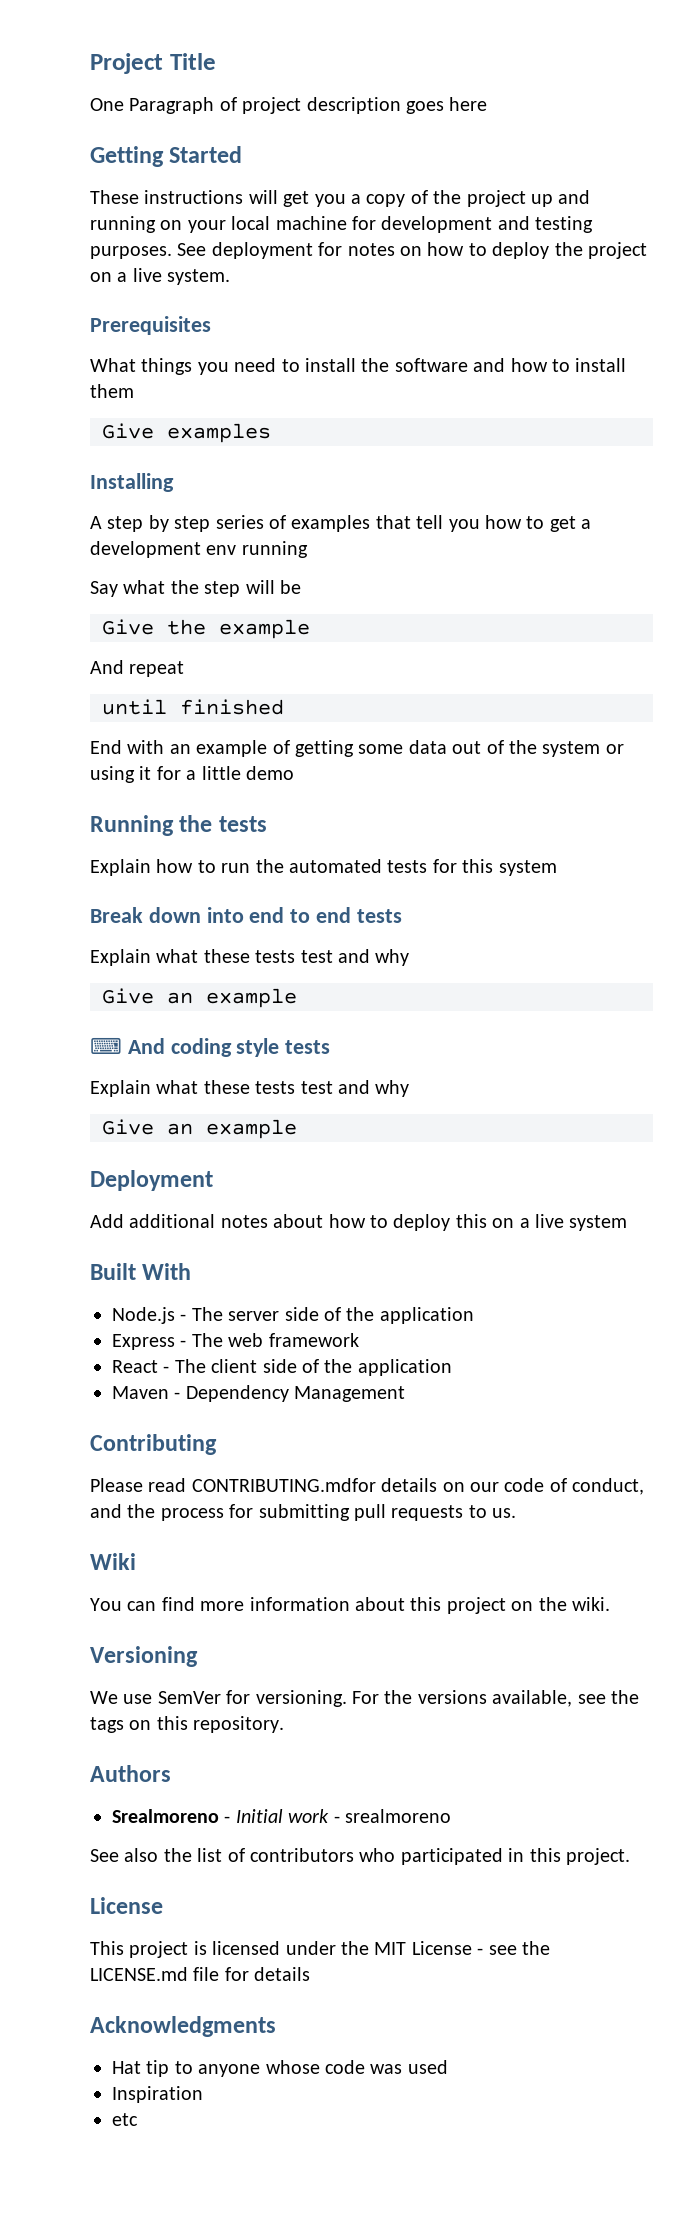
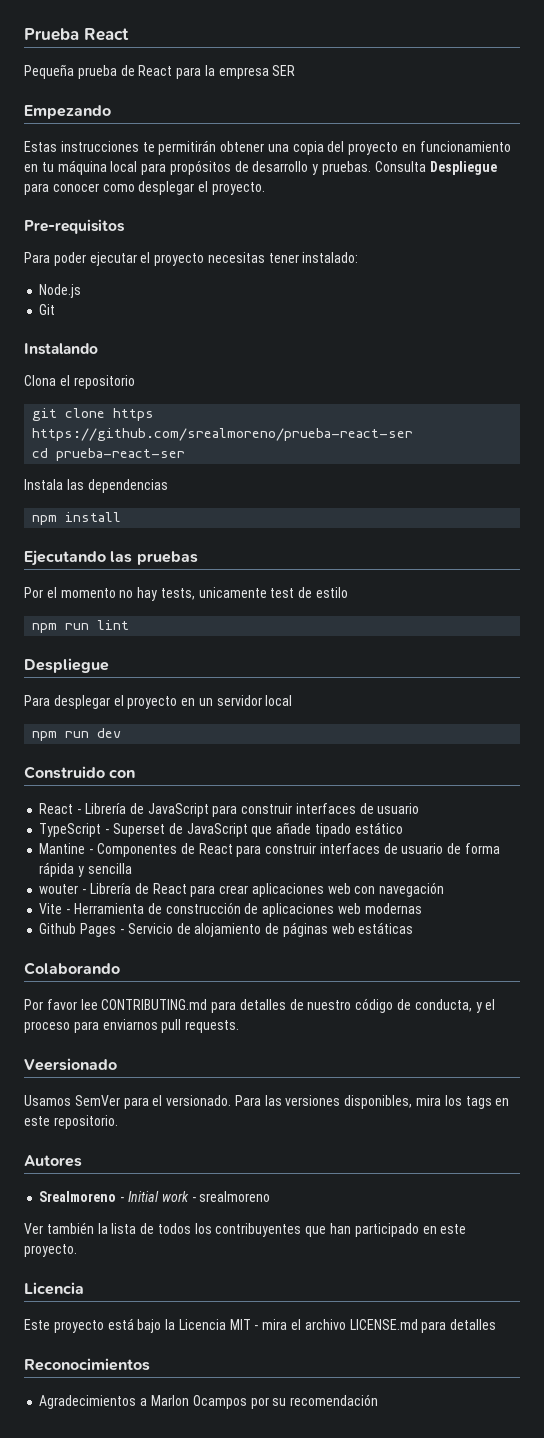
[90,53,216,74] [90,97,488,114] [90,146,243,167] [90,190,591,207] [90,216,594,233] [90,242,647,259] [90,268,231,285] [90,316,211,335] [90,358,627,375] [90,384,134,398] [102,423,271,443] [90,473,174,492] [90,515,592,532] [90,541,308,558] [90,580,301,597] [102,619,310,639] [90,660,185,677] [102,699,284,715] [90,740,624,757] [90,766,294,783] [90,815,267,836] [90,859,557,876] [90,907,402,923] [90,949,410,966] [102,988,297,1008] [90,1037,331,1057] [90,1080,410,1097] [102,1119,297,1139] [90,1170,213,1191] [90,1214,628,1231] [90,1263,192,1280] [112,1307,474,1324] [112,1333,359,1350] [112,1359,452,1376] [112,1385,406,1402] [90,1434,217,1455] [90,1478,645,1495] [90,1504,517,1521] [90,1553,136,1570] [90,1597,610,1614] [90,1646,198,1667] [90,1690,639,1707] [90,1716,285,1733] [90,1765,171,1782] Project Title // One Paragraph of project description goes here // Getting Started // These instructions will get you a copy of the project up and running on your local machine for development and testing purposes. See deployment for notes on how to deploy the project on a live system. // Prerequisites // What things you need to install the software and how to install them // Give examples // Installing // A step by step series of examples that tell you how to get a development env running // Say what the step will be // Give the example // And repeat // until finished // End with an example of getting some data out of the system or using it for a little demo // Running the tests // Explain how to run the automated tests for this system // Break down into end to end tests // Explain what these tests test and why // Give an example // ⌨ And coding style tests // Explain what these tests test and why // Give an example // Deployment // Add additional notes about how to deploy this on a live system // Built With // Node.js - The server side of the application // Express - The web framework // React - The client side of the application // Maven - Dependency Management // Contributing // Please read CONTRIBUTING.mdfor details on our code of conduct, and the process for submitting pull requests to us. // Wiki // You can find more information about this project on the wiki. // Versioning // We use SemVer for versioning. For the versions available, see the tags on this repository. // Authors -> [24,28,129,41] [24,64,296,79] [24,105,111,119] [24,140,511,155] [24,160,497,175] [24,181,265,195] [24,219,125,234] [24,252,359,266] [39,284,82,298] [39,304,56,315] [24,343,98,355] [24,375,135,389] [32,408,155,421] [32,428,414,441] [32,448,186,461] [24,479,168,493] [32,512,122,525] [24,550,198,566] [24,587,349,601] [32,620,130,633] [24,658,109,673] [24,695,293,709] [32,728,122,741] [24,766,136,779] [39,803,420,817] [39,822,403,837] [39,843,500,857] [39,862,132,877] [39,882,445,897] [39,902,422,917] [39,922,414,937] [24,962,120,975] [24,998,496,1013] [24,1019,240,1033] [24,1058,117,1071] [24,1095,510,1109] [24,1115,118,1129] [24,1155,82,1167] Prueba React // Pequeña prueba de React para la empresa SER // Empezando // Estas instrucciones te permitirán obtener una copia del proyecto en funcionamiento en tu máquina local para propósitos de desarrollo y pruebas. Consulta Despliegue para conocer como desplegar el proyecto. // Pre-requisitos // Para poder ejecutar el proyecto necesitas tener instalado: // Node.js // Git // Instalando // Clona el repositorio // git clone https https://github.com/srealmoreno/prueba-react-ser // cd prueba-react-ser // Instala las dependencias // npm install // Ejecutando las pruebas // Por el momento no hay tests, unicamente test de estilo // npm run lint // Despliegue // Para desplegar el proyecto en un servidor local // npm run dev // Construido con // React - Librería de JavaScript para construir interfaces de usuario // TypeScript - Superset de JavaScript que añade tipado estático // Mantine - Componentes de React para construir interfaces de usuario de forma rápida y sencilla // wouter - Librería de React para crear aplicaciones web con navegación // Vite - Herramienta de construcción de aplicaciones web modernas // Github Pages - Servicio de alojamiento de páginas web estáticas // Colaborando // Por favor lee CONTRIBUTING.md para detalles de nuestro código de conducta, y el proceso para enviarnos pull requests. // Veersionado // Usamos SemVer para el versionado. Para las versiones disponibles, mira los tags en este repositorio. // Autores
[90,1848,630,1865] [90,1897,163,1914] [90,1941,550,1958] [90,1967,311,1981] [90,2016,276,2037] [112,2060,448,2077] [112,2086,203,2103] [112,2113,138,2126] See also the list of contributors who participated in this project. // License // This project is licensed under the MIT License - see the LICENSE.md file for details // Acknowledgments // Hat tip to anyone whose code was used // Inspiration // etc -> [24,1222,467,1237] [24,1244,77,1257] [24,1282,84,1295] [24,1318,497,1333] [24,1358,150,1371] [39,1394,379,1409] Ver también la lista de todos los contribuyentes que han participado en este proyecto. // Licencia // Este proyecto está bajo la Licencia MIT - mira el archivo LICENSE.md para detalles // Reconocimientos // Agradecimientos a Marlon Ocampos por su recomendación

